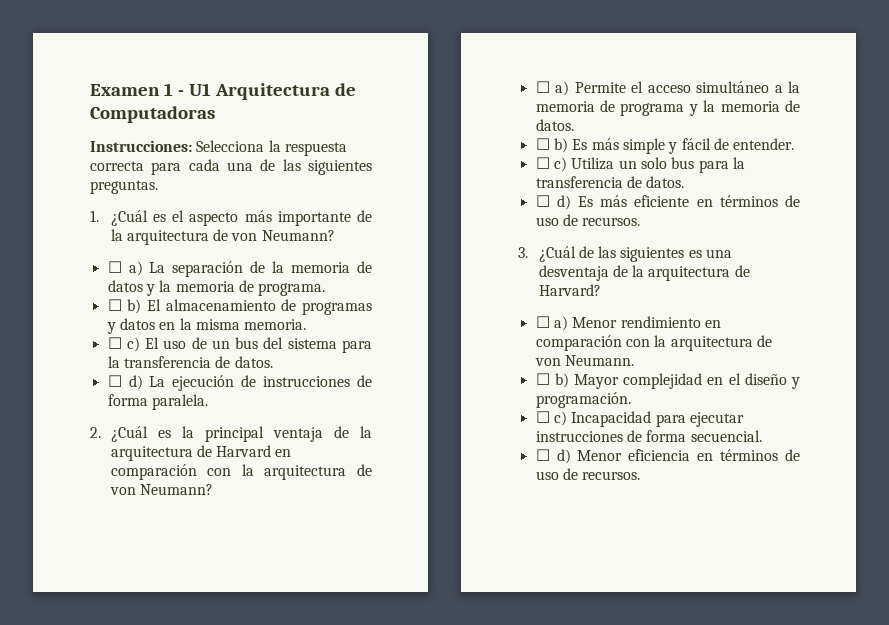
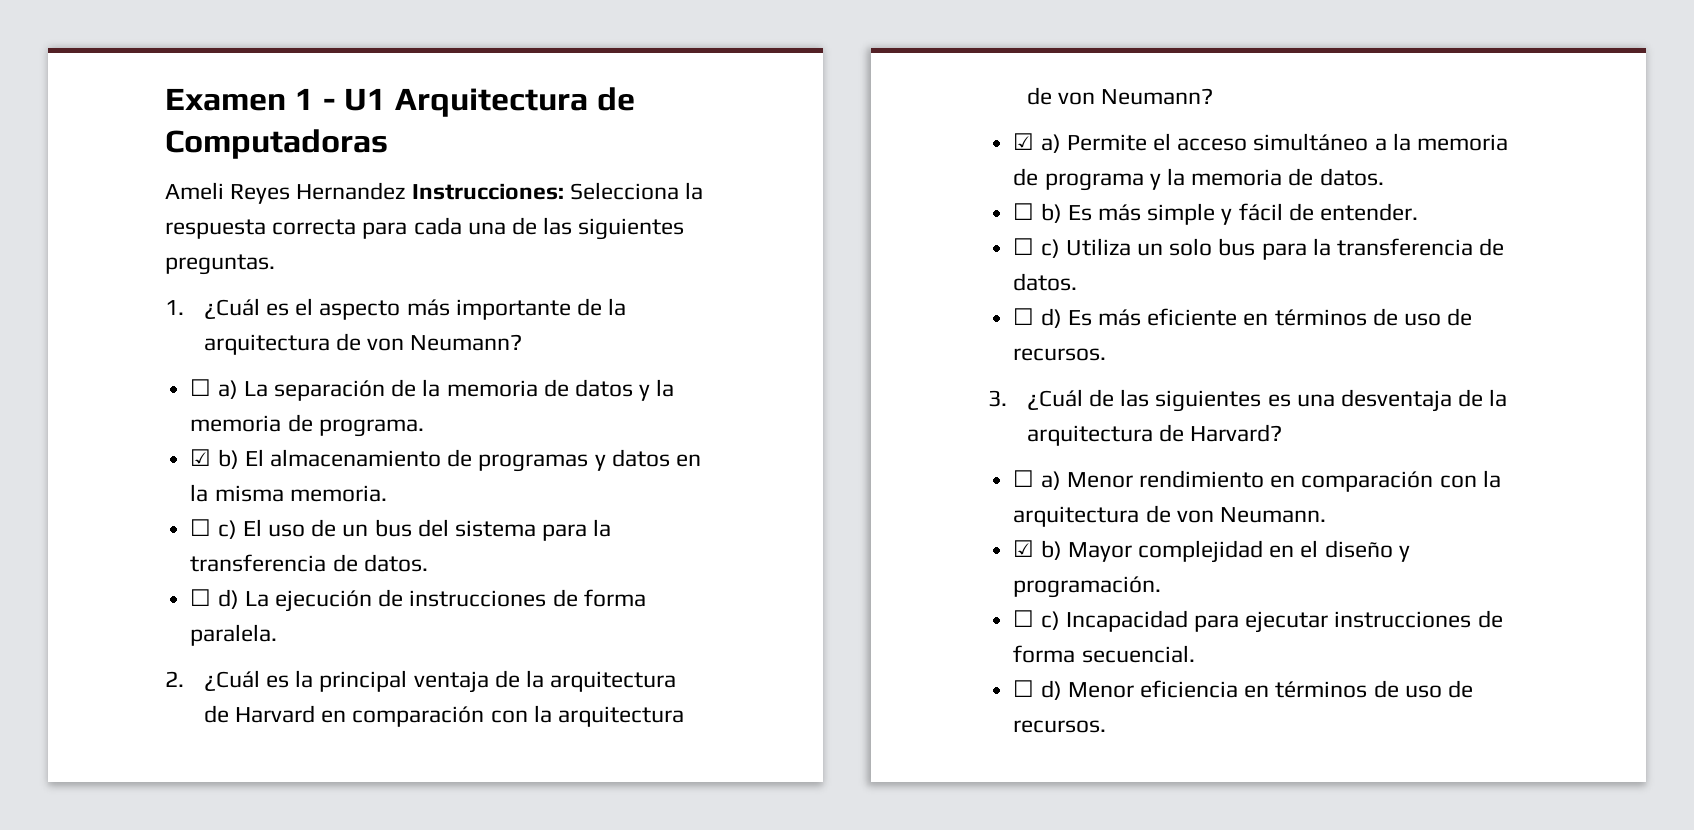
(215, 114) none -> [165,182,406,204] Ameli Reyes Hernandez
[107,299,122,311] ☐ -> [190,449,212,466] ☑
[535,81,550,93] ☐ -> [1013,133,1035,150] ☑
[535,373,550,385] ☐ -> [1013,540,1035,557] ☑

